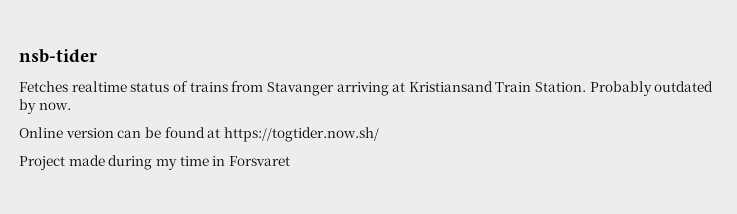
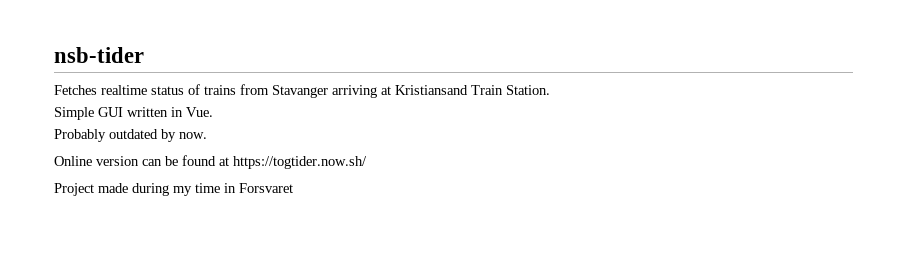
(587, 87) none -> [54,107,213,120] // Simple GUI written in Vue. //

